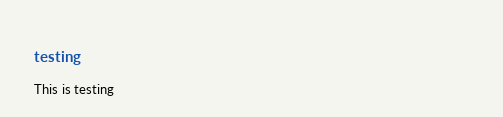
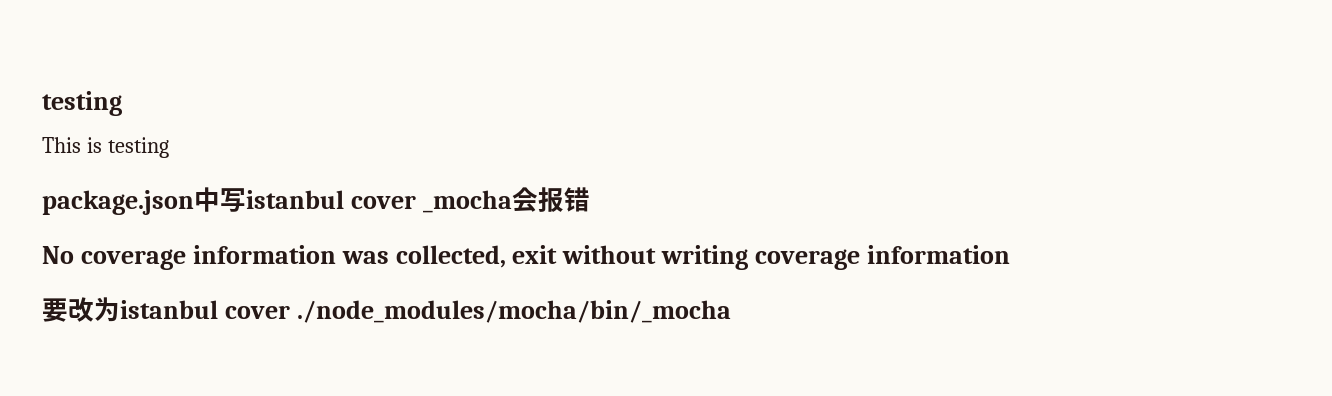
(115, 90) none -> [42,187,590,215] [42,245,1010,270] [42,297,731,323] // package.json中写istanbul cover _mocha会报错 // No coverage information was collected, exit without writing coverage information // 要改为istanbul cover ./node_modules/mocha/bin/_mocha

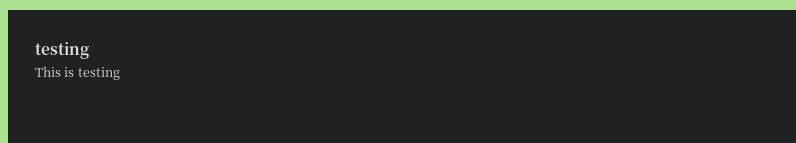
[42,187,590,215] [42,245,1010,270] [42,297,731,323] // package.json中写istanbul cover _mocha会报错 // No coverage information was collected, exit without writing coverage information // 要改为istanbul cover ./node_modules/mocha/bin/_mocha -> (120, 73) none

